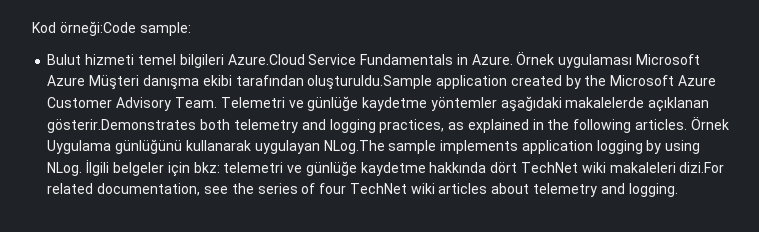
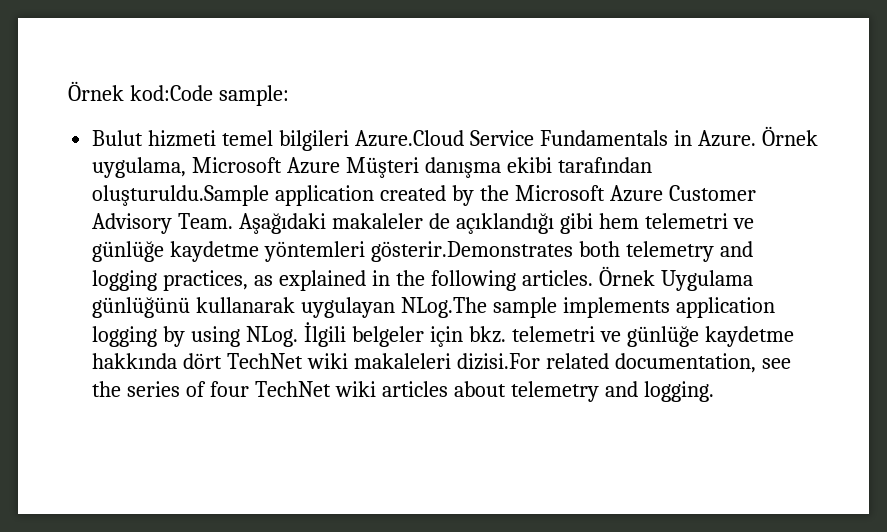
[32,21,136,36] Kod örneği:Code -> [68,81,213,101] Örnek kod:Code
[558,54,633,68] uygulaması -> [92,157,187,178] uygulama,
[220,96,710,112] Telemetri ve günlüğe kaydetme yöntemler aşağıdaki makalelerde açıklanan -> [239,213,754,234] [92,241,366,262] Aşağıdaki makaleler de açıklandığı gibi hem telemetri ve günlüğe kaydetme yöntemleri
[193,162,220,173] bkz: -> [468,326,506,343] bkz.
[679,162,725,173] dizi.For -> [456,353,540,370] dizisi.For

